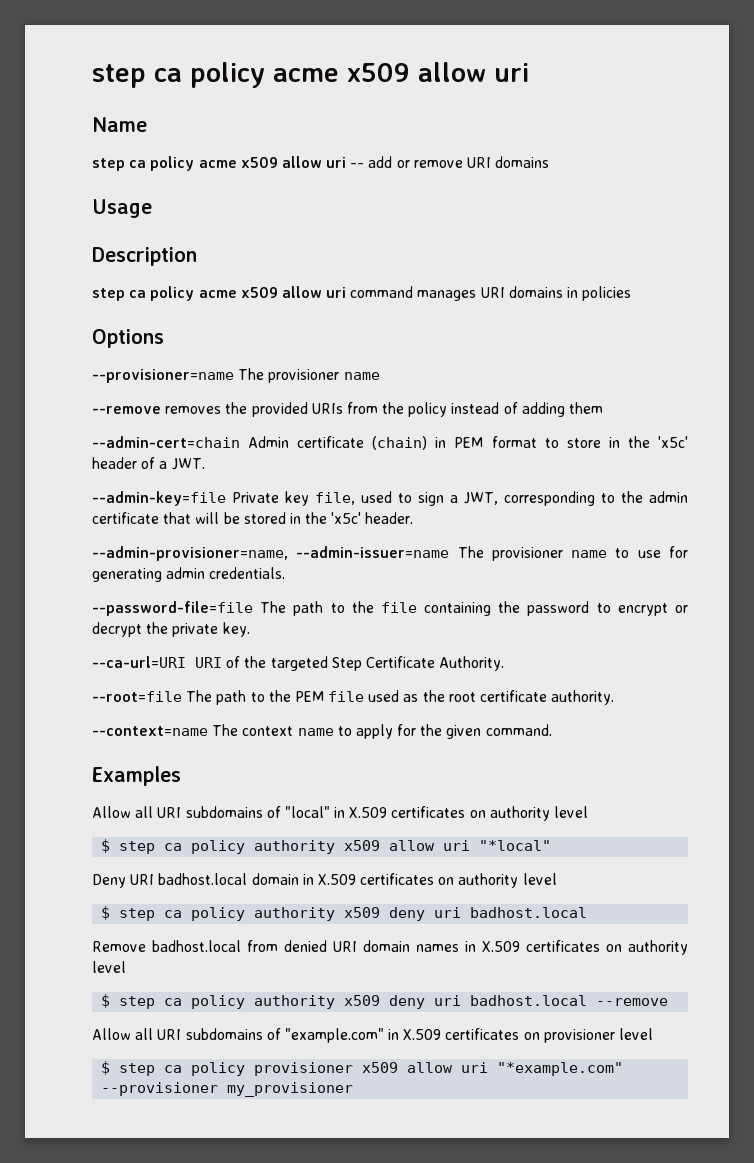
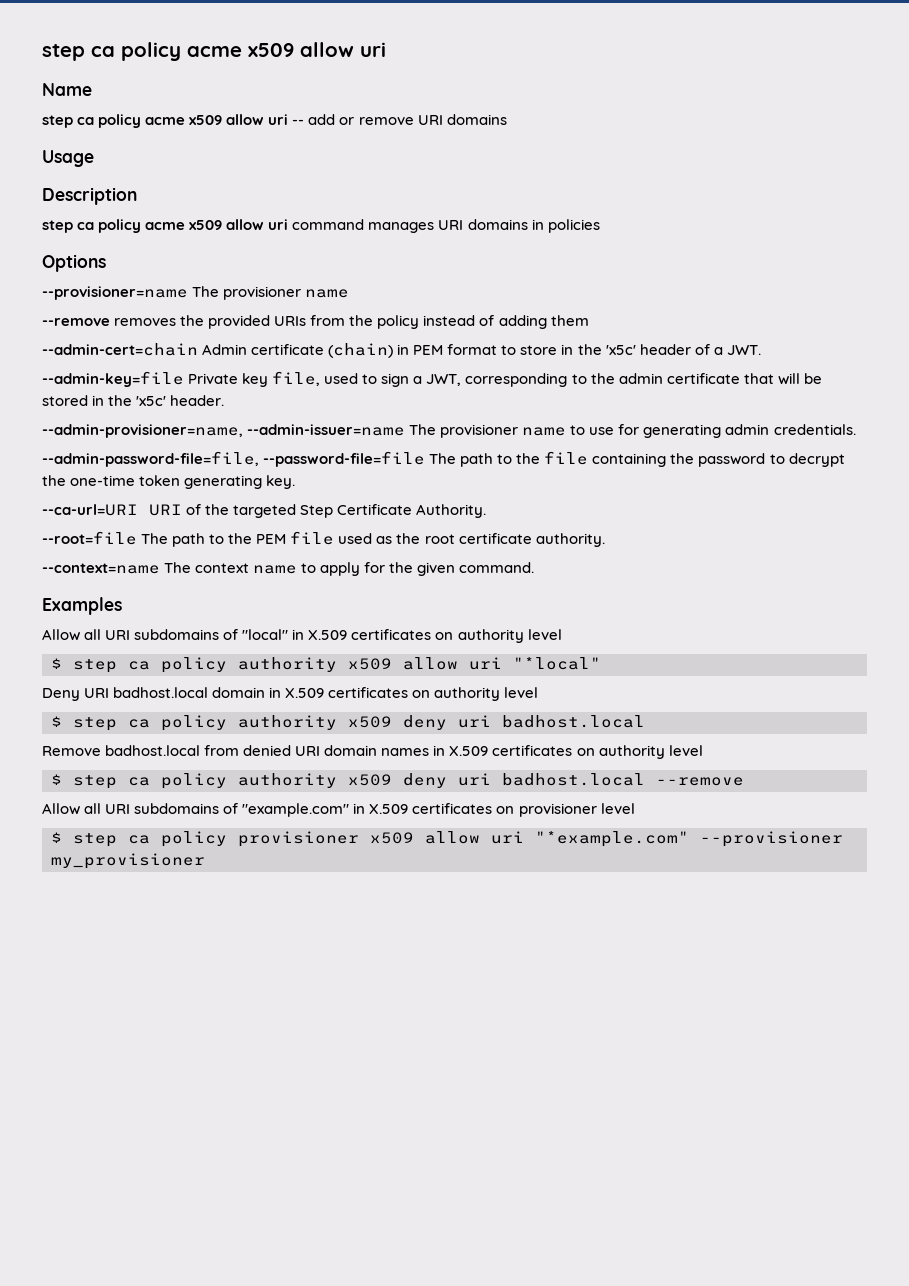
(286, 573) none -> [42,451,259,467] --admin-password-file=file,
[617,603,688,616] [92,622,219,637] encrypt or decrypt the private -> [788,453,845,467] [42,475,263,489] decrypt the one-time token generating

